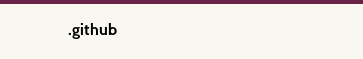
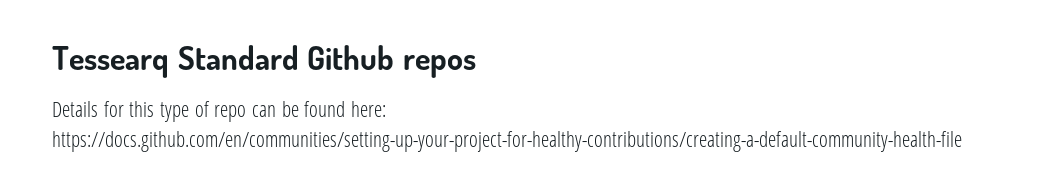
[68,23,117,39] .github -> [52,45,476,78] [52,101,387,122] [52,131,962,152] Tessearq Standard Github repos // Details for this type of repo can be found here: https://docs.github.com/en/communities/setting-up-your-project-for-healthy-contributions/creating-a-default-community-health-file

